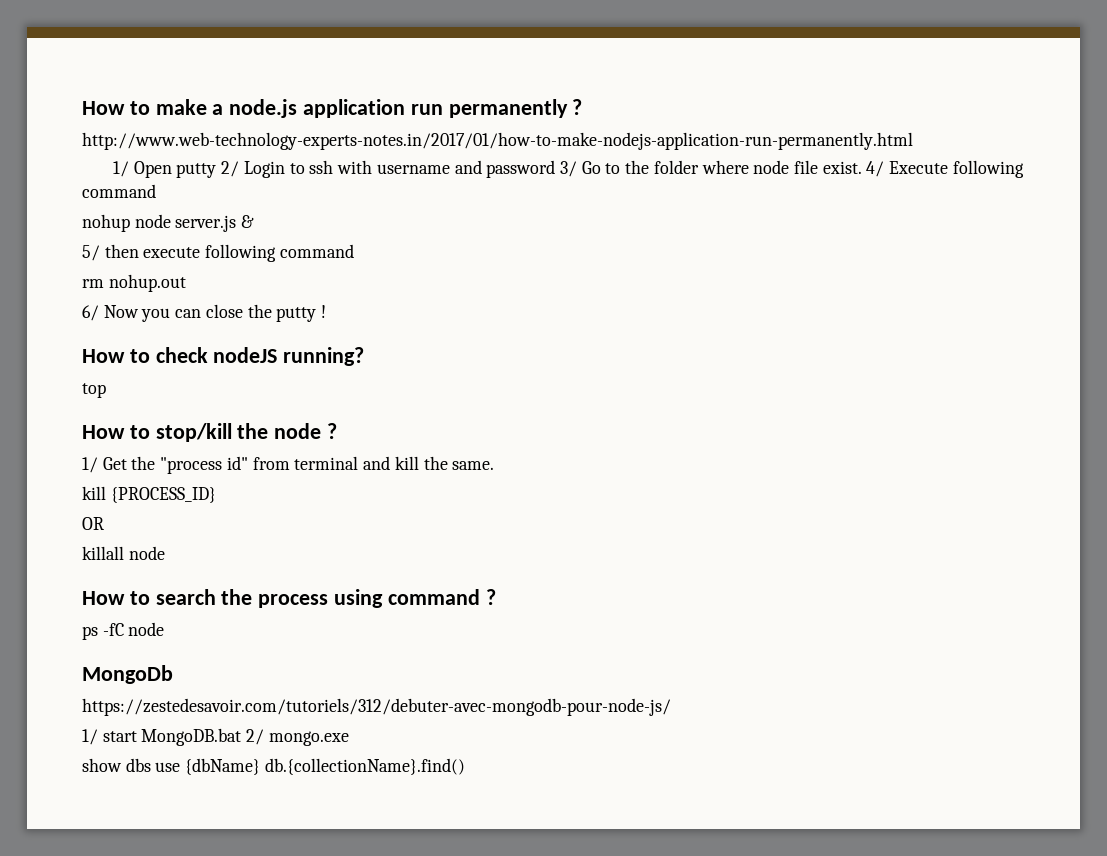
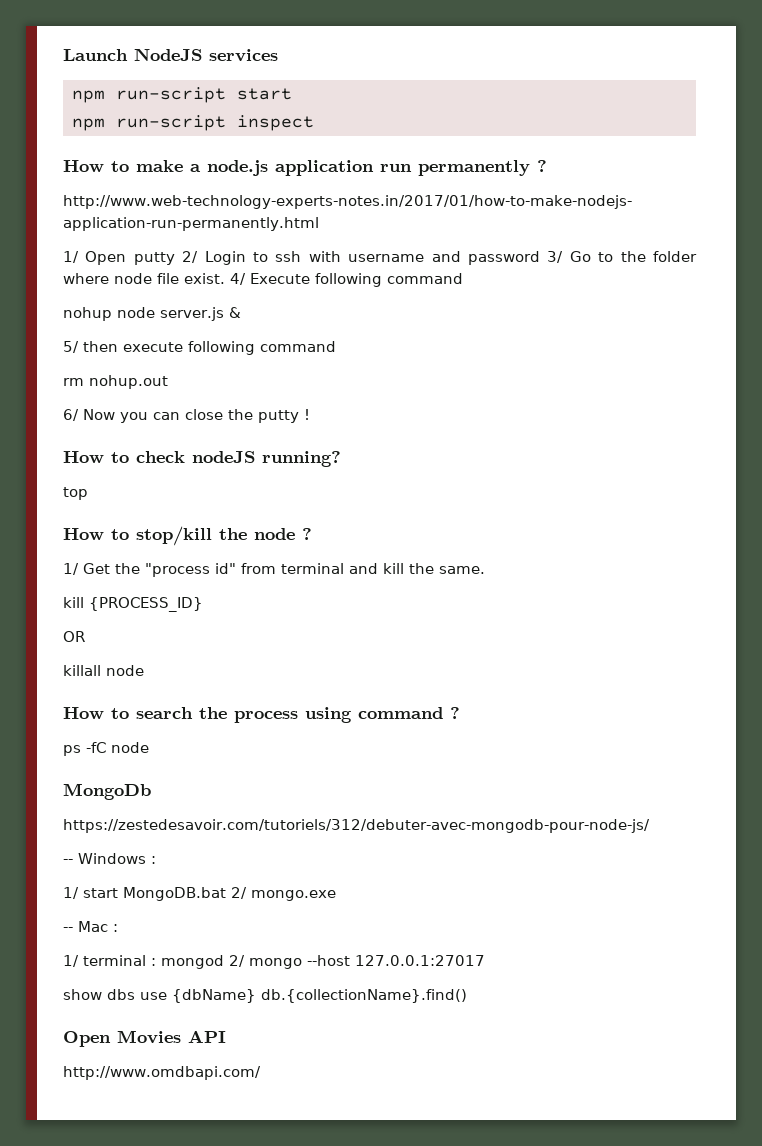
(82, 108) none -> [63,48,278,62] [71,87,292,103] [71,115,314,131] Launch NodeJS services // npm run-script start // npm run-script inspect //
(671, 707) none -> [63,853,156,864] // -- Windows :
(349, 738) none -> [63,921,118,932] [63,955,485,969] // -- Mac : // 1/ terminal : mongod 2/ mongo --host 127.0.0.1:27017
(465, 766) none -> [63,1030,226,1047] [63,1066,261,1080] // Open Movies API // http://www.omdbapi.com/

